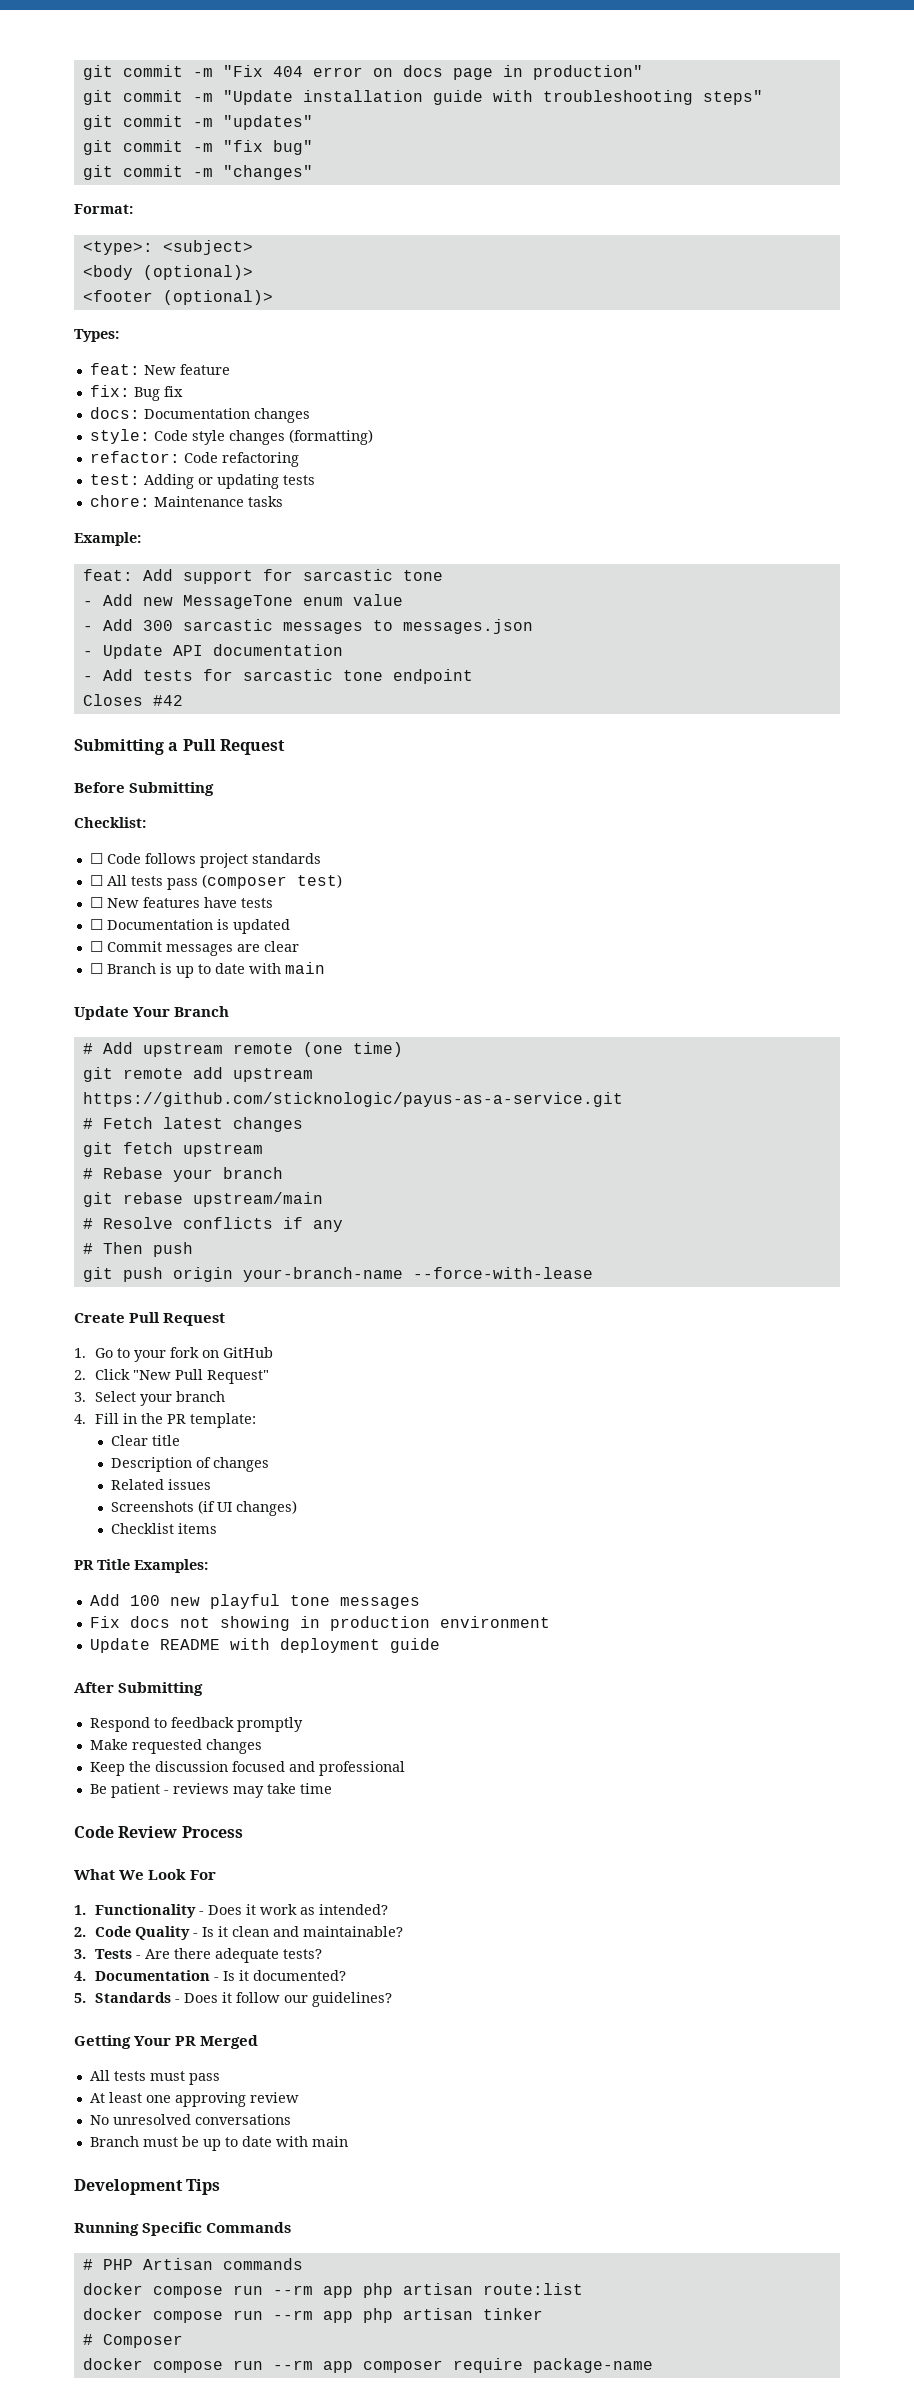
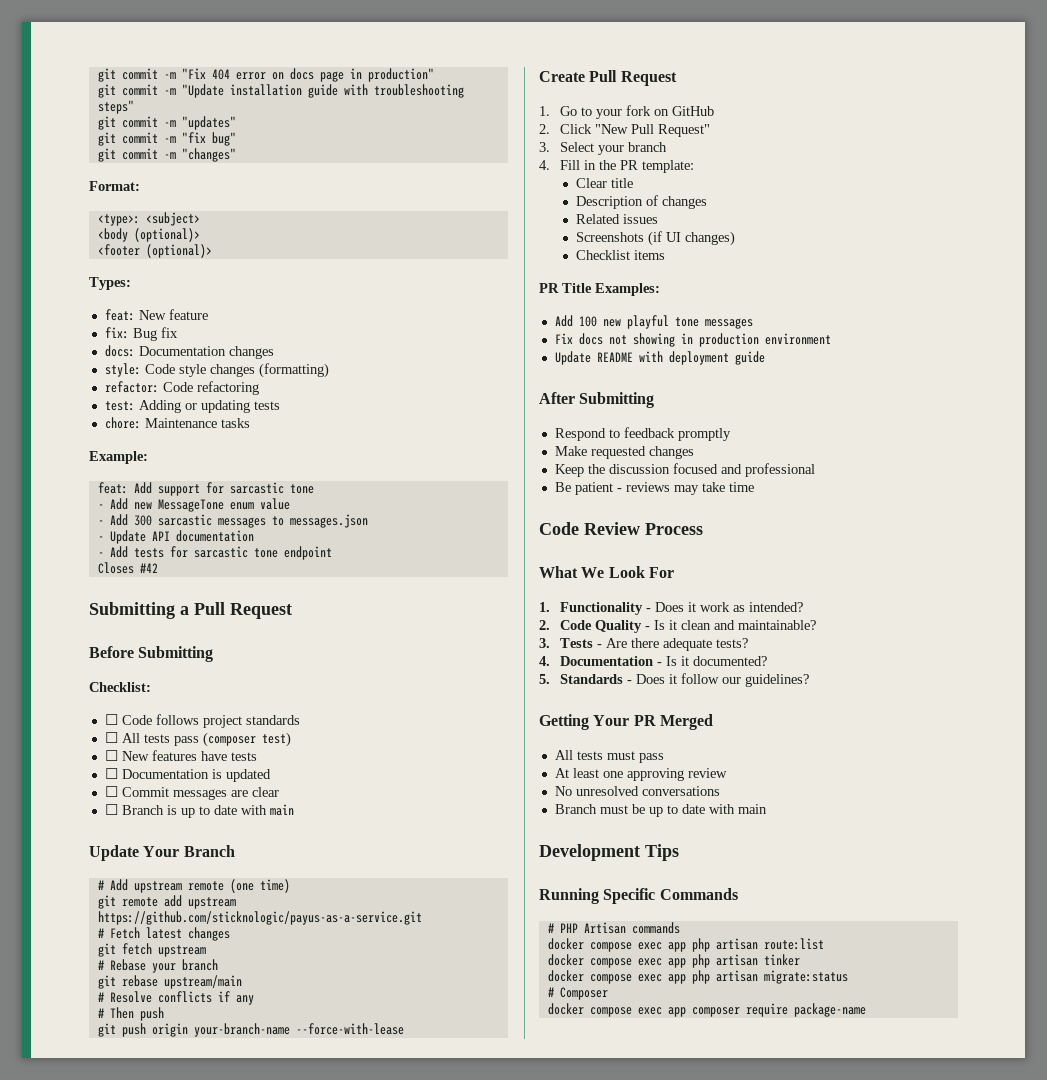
[232,2285,313,2295] run --rm -> [637,942,662,950] exec
[232,2310,313,2320] run --rm -> [637,958,662,966] exec
(543, 2314) none -> [547,970,848,984] // docker compose exec app php artisan migrate:status
[232,2360,313,2370] run --rm -> [637,1007,662,1015] exec

